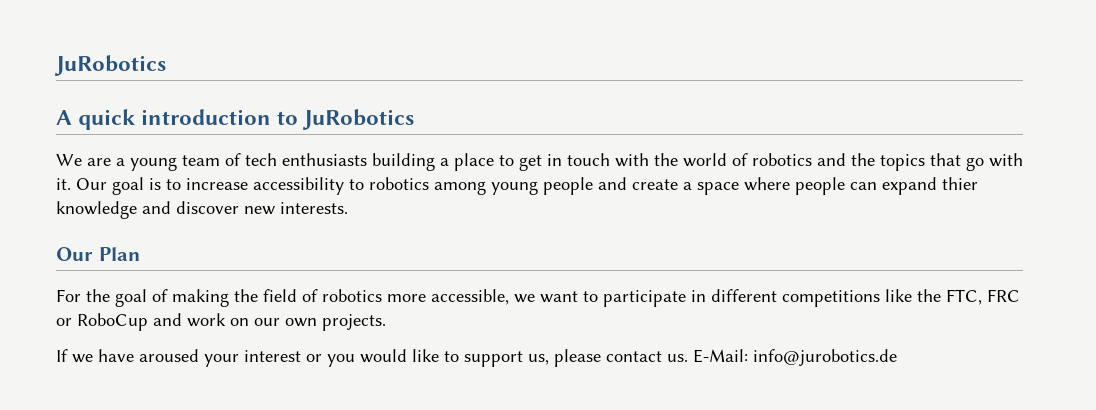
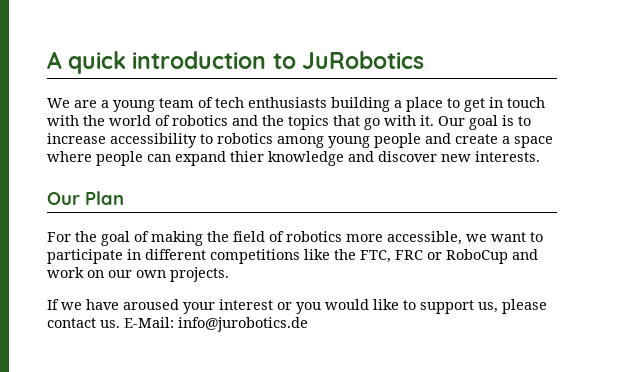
[54,55,166,76] JuRobotics // -> (47, 60) none

